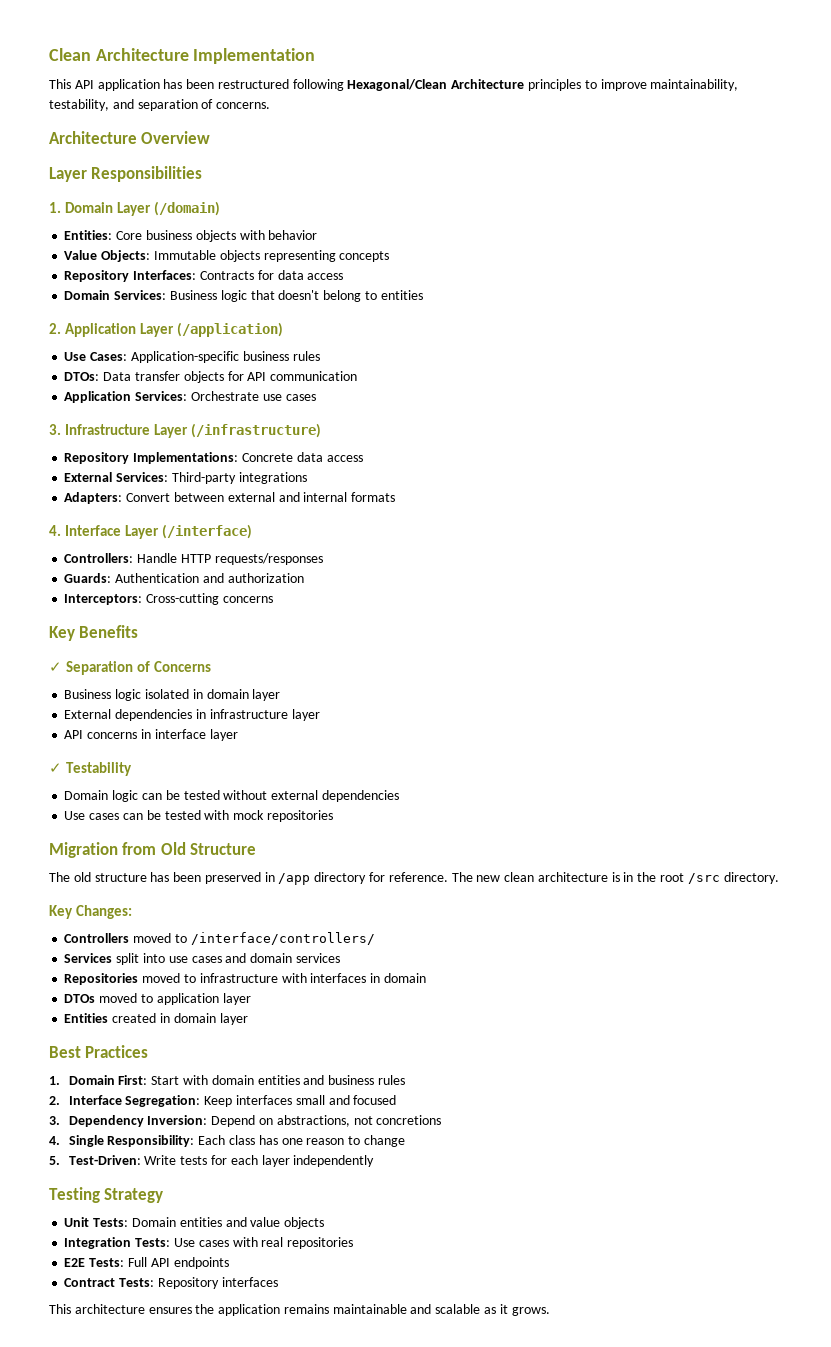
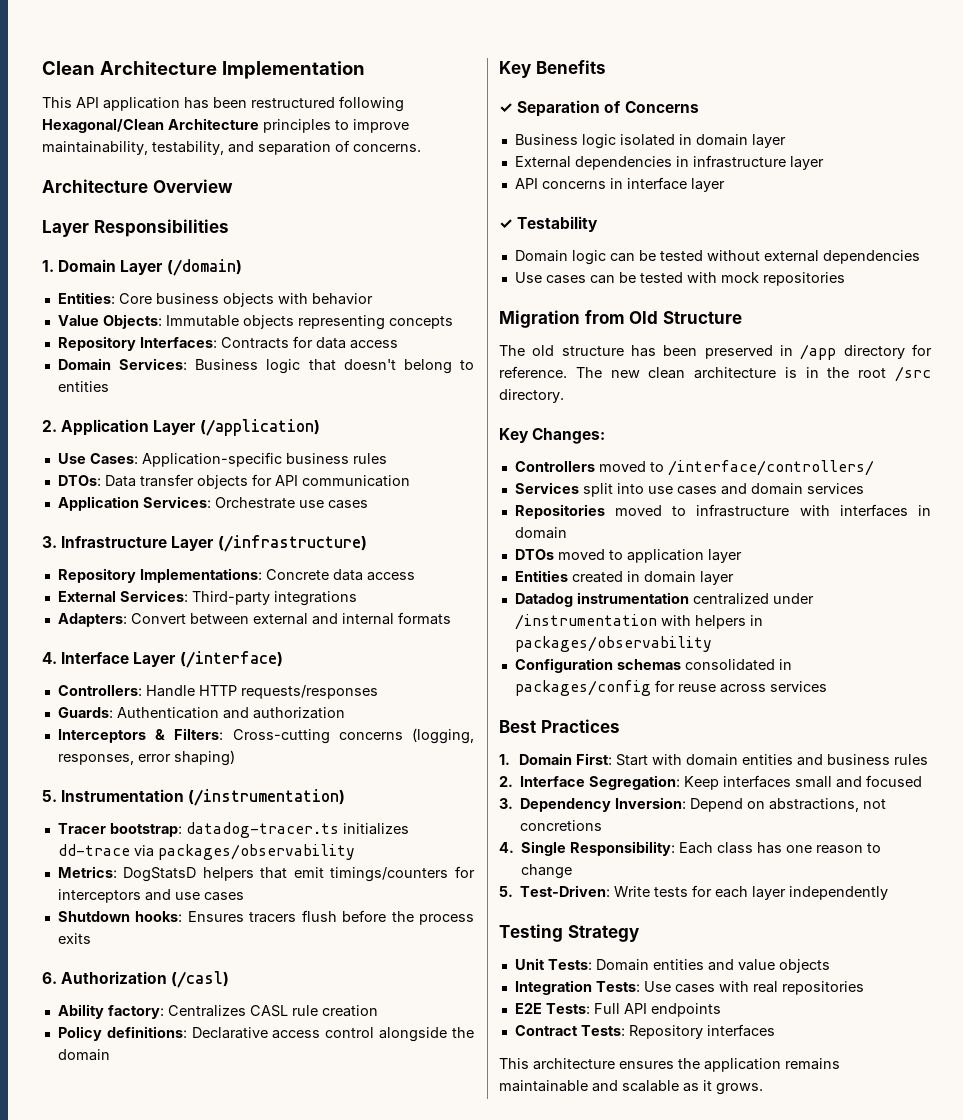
[64,594,143,605] Interceptors: -> [57,728,224,743] Interceptors & Filters:
(273, 599) none -> [412,728,474,744] [57,750,235,766] [42,789,346,806] [57,822,409,838] [57,844,355,860] [57,866,475,882] [57,889,244,903] [57,910,475,925] [57,933,91,944] [42,971,230,988] [57,1004,378,1019] [57,1026,475,1042] [57,1049,110,1061] (logging, responses, error shaping) // 5. Instrumentation (/instrumentation) // Tracer bootstrap: datadog-tracer.ts initializes dd-trace via packages/observability // Metrics: DogStatsD helpers that emit timings/counters for interceptors and use cases // Shutdown hooks: Ensures tracers flush before the process exits // 6. Authorization (/casl) // Ability factory: Centralizes CASL rule creation // Policy definitions: Declarative access control alongside the domain
(248, 1019) none -> [514,592,814,607] [514,614,763,630] [514,636,712,652] [514,658,792,673] [514,680,827,696] // Datadog instrumentation centralized under /instrumentation with helpers in packages/observability // Configuration schemas consolidated in packages/config for reuse across services

